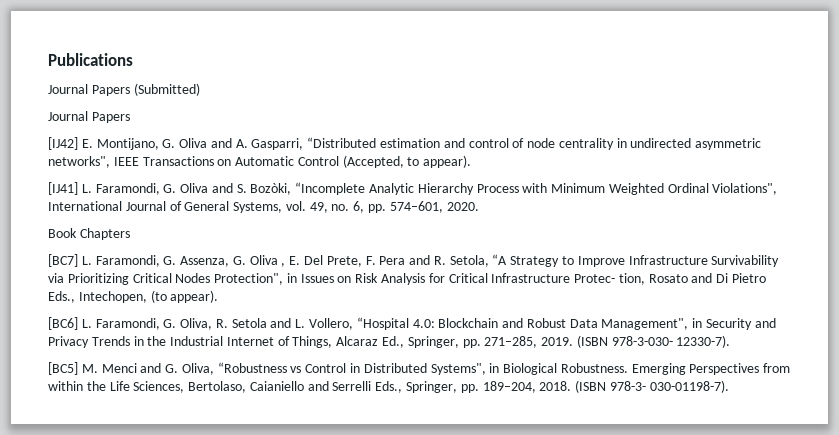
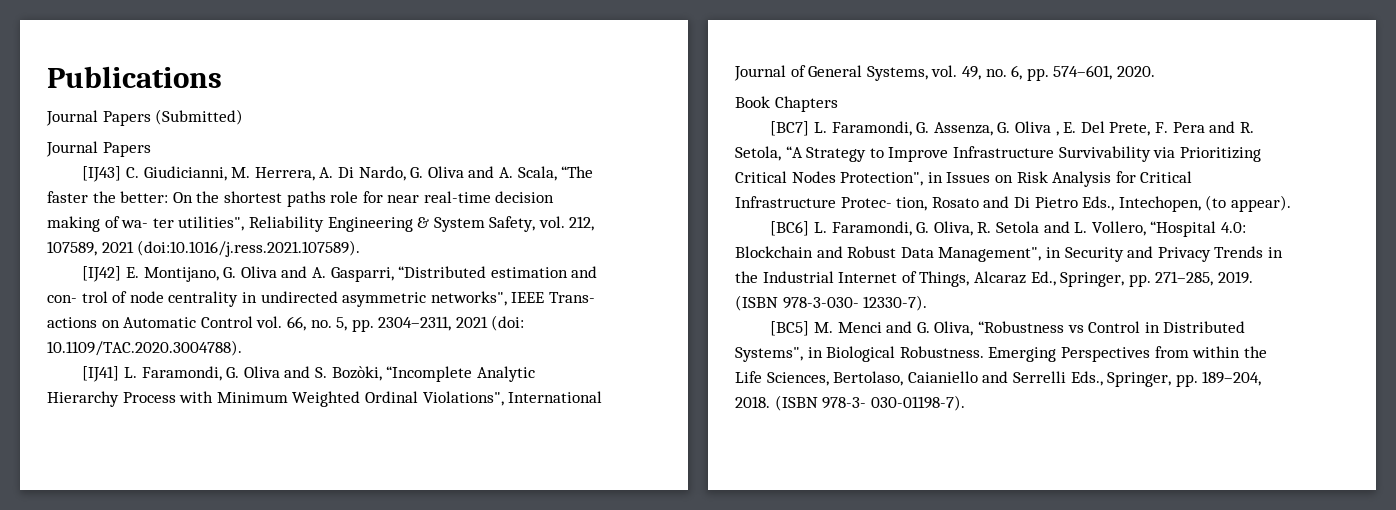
(130, 117) none -> [82,166,594,182] [47,191,555,207] [47,216,595,232] [47,240,361,257] // [IJ43] C. Giudicianni, M. Herrera, A. Di Nardo, G. Oliva and A. Scala, “The faster the better: On the shortest paths role for near real-time decision making of wa- ter utilities", Reliability Engineering & System Safety, vol. 212, 107589, 2021 (doi:10.1016/j.ress.2021.107589).
[468,138,509,148] control -> [47,291,108,303] con- trol
[142,156,214,166] Transactions -> [548,292,595,303] [47,317,97,328] Trans- actions
[342,155,472,168] (Accepted, to appear). -> [256,315,525,332] [47,340,242,356] vol. 66, no. 5, pp. 2304–2311, 2021 (doi: 10.1109/TAC.2020.3004788).

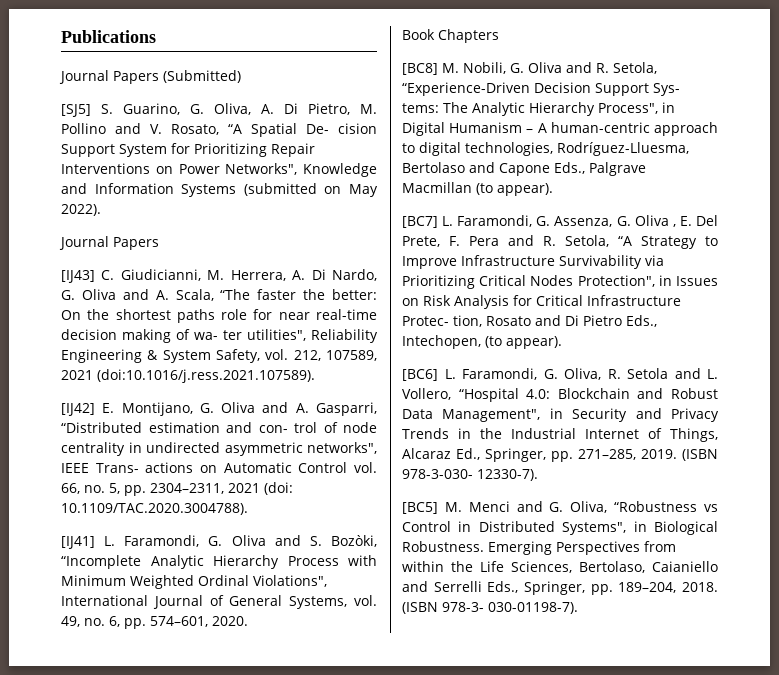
(244, 117) none -> [61,103,377,117] [61,123,377,137] [61,143,315,157] [61,163,377,177] [61,183,378,197] [61,204,101,216] // [SJ5] S. Guarino, G. Oliva, A. Di Pietro, M. Pollino and V. Rosato, “A Spatial De- cision Support System for Prioritizing Repair Interventions on Power Networks", Knowledge and Information Systems (submitted on May 2022).
(838, 104) none -> [402,62,657,75] [402,82,680,96] [402,102,675,116] [402,122,718,136] [402,142,689,156] [402,162,646,176] [402,182,553,196] // [BC8] M. Nobili, G. Oliva and R. Setola, “Experience-Driven Decision Support Sys- tems: The Analytic Hierarchy Process", in Digital Humanism – A human-centric approach to digital technologies, Rodríguez-Lluesma, Bertolaso and Capone Eds., Palgrave Macmillan (to appear).

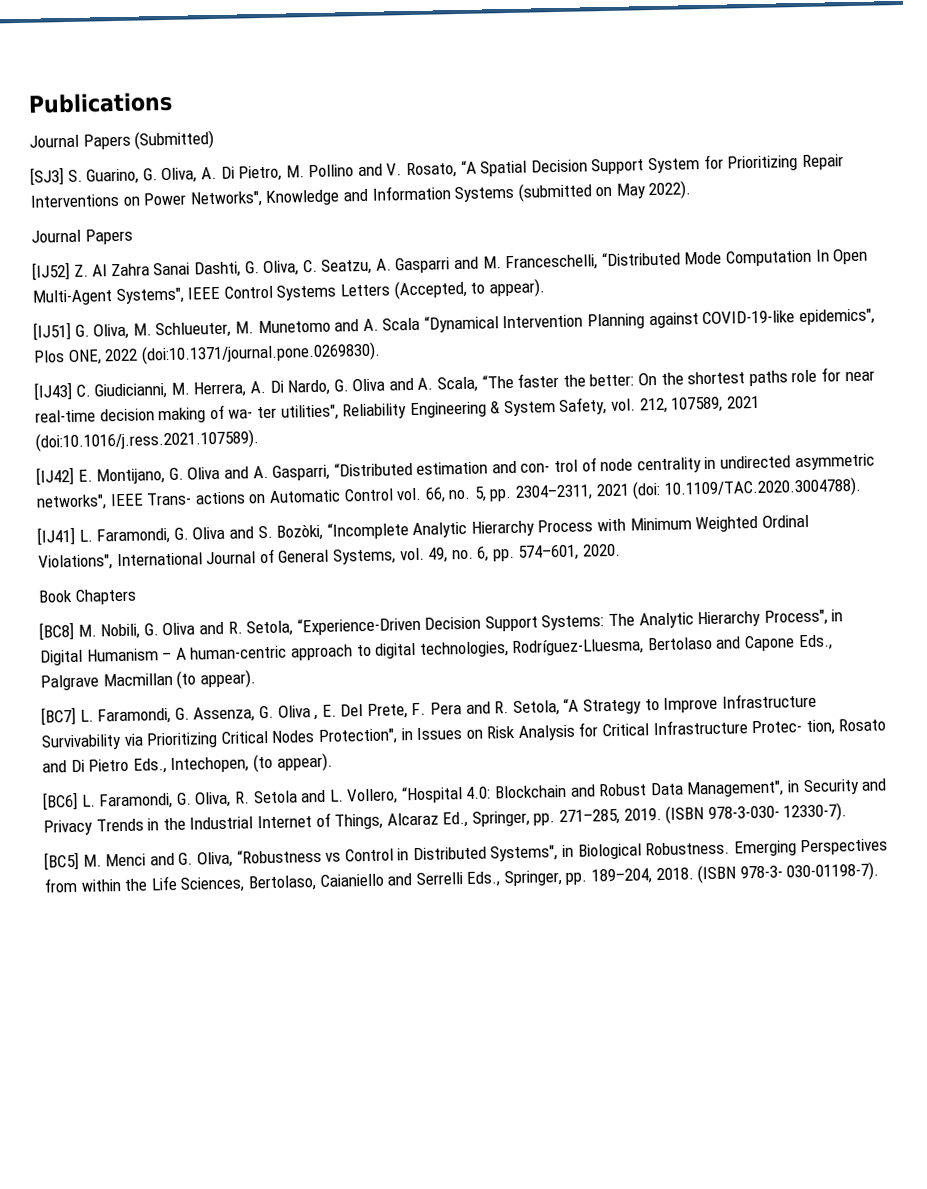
[61,104,91,117] [SJ5] -> [30,167,64,186] [SJ3]
[306,123,377,134] De- cision -> [530,159,588,173] Decision
(159, 243) none -> [32,248,869,281] [32,278,545,306] [33,308,875,341] [33,341,381,366] // [IJ52] Z. Al Zahra Sanai Dashti, G. Oliva, C. Seatzu, A. Gasparri and M. Franceschelli, “Distributed Mode Computation In Open Multi-Agent Systems", IEEE Control Systems Letters (Accepted, to appear). // [IJ51] G. Oliva, M. Schlueuter, M. Munetomo and A. Scala “Dynamical Intervention Planning against COVID-19-like epidemics", Plos ONE, 2022 (doi:10.1371/journal.pone.0269830).
[653,83,680,96] [402,103,439,113] Sys- tems: -> [541,614,605,631] Systems:

